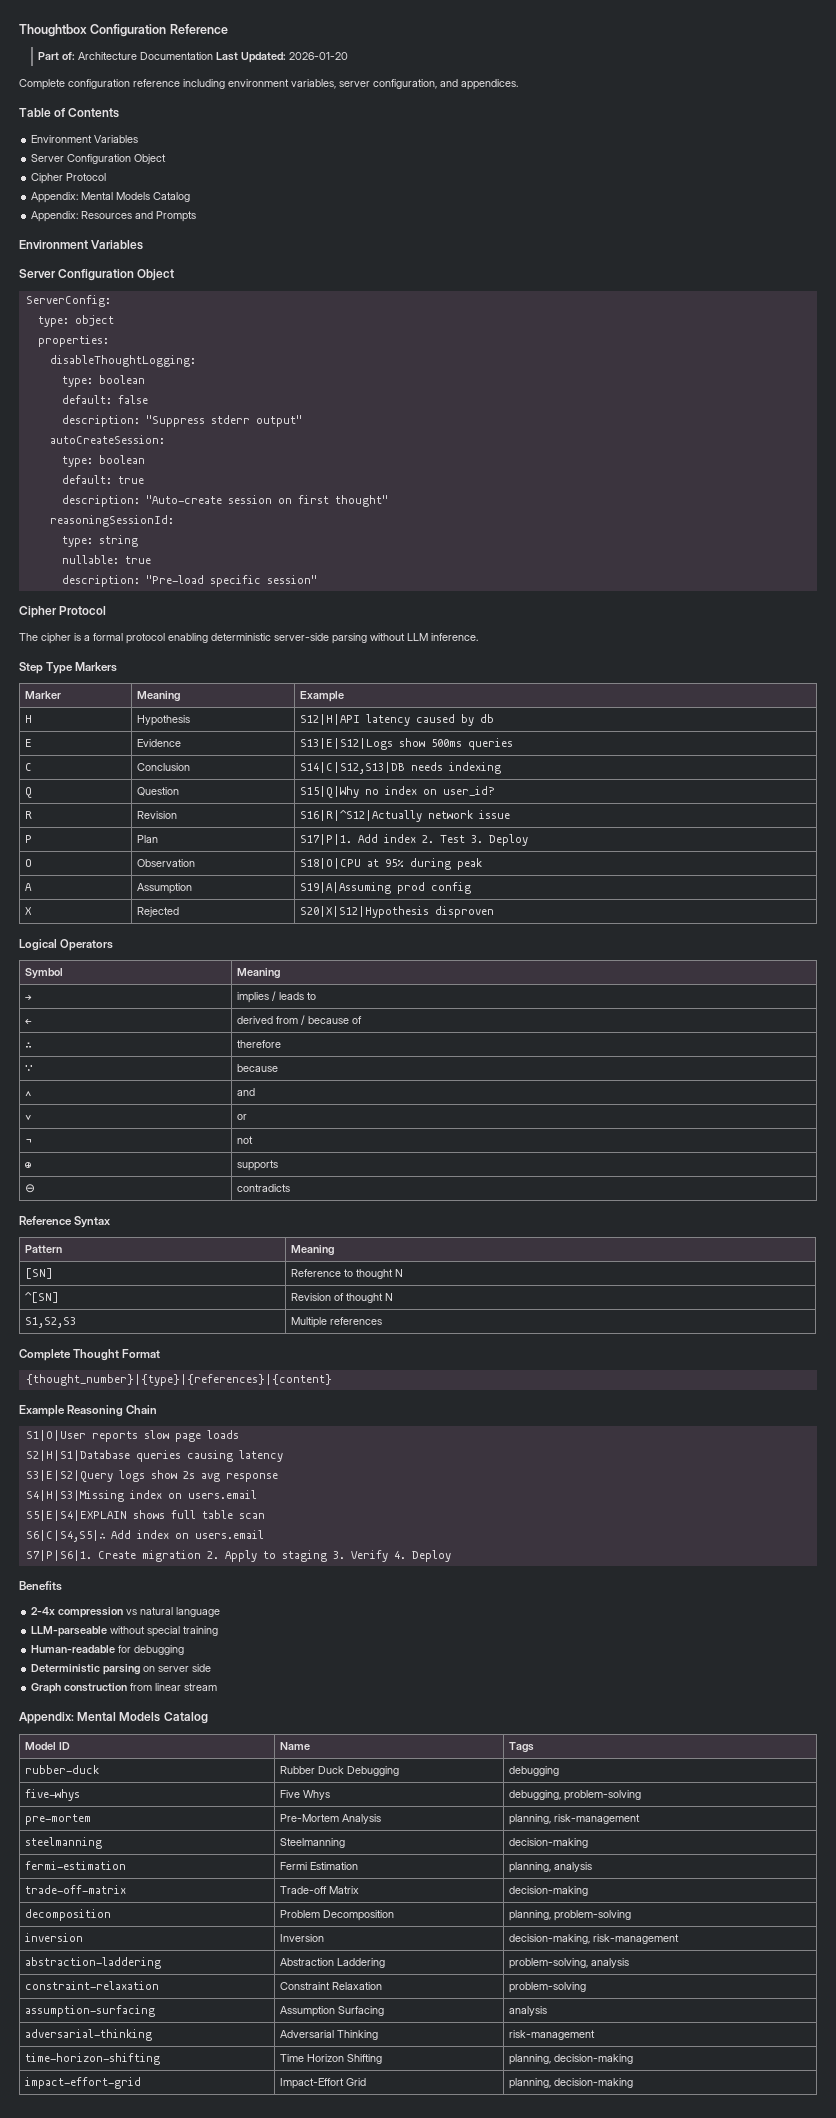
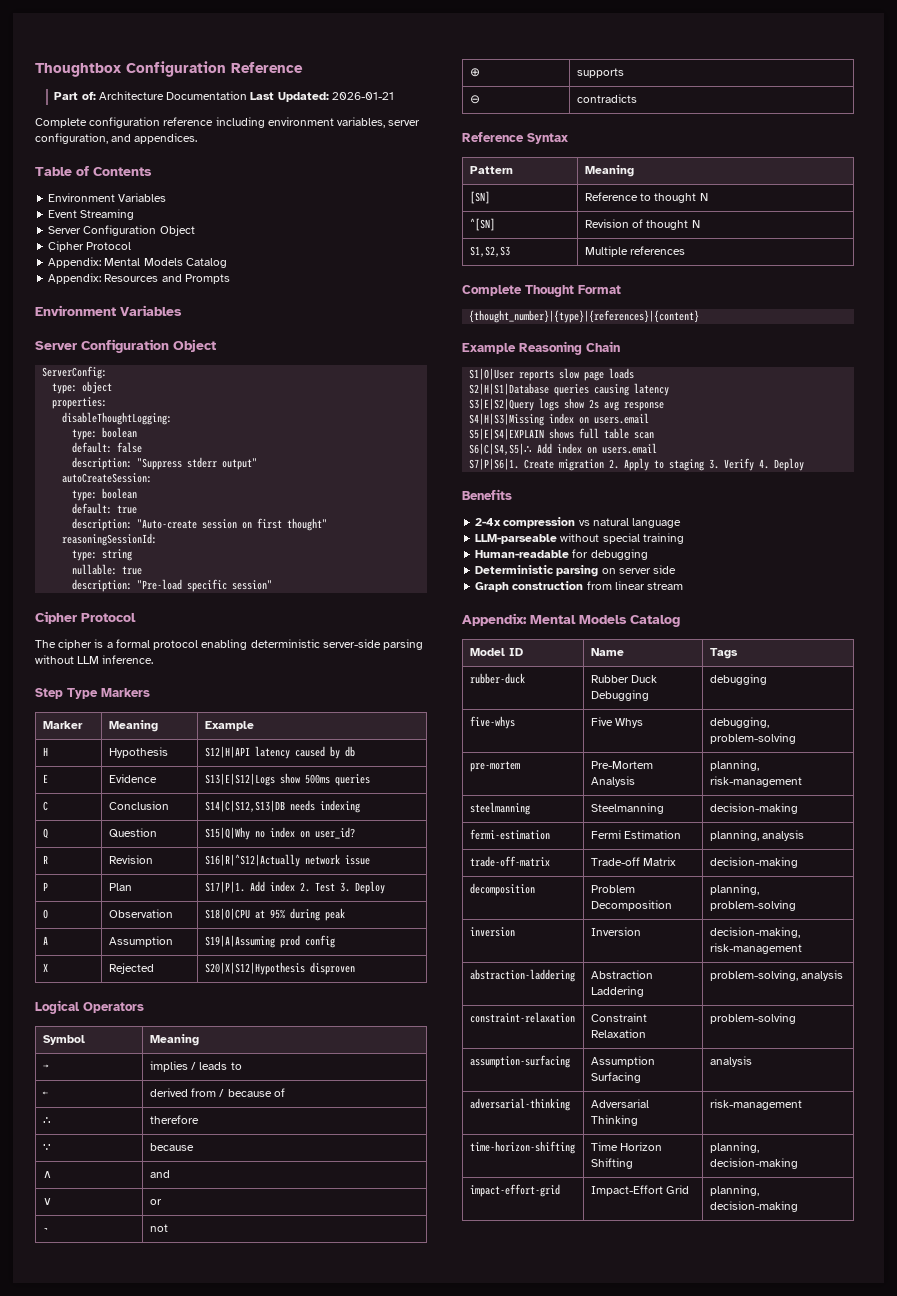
[289,52,349,60] 2026-01-20 -> [331,92,394,100] 2026-01-21
(139, 139) none -> [48,209,135,220] // Event Streaming

